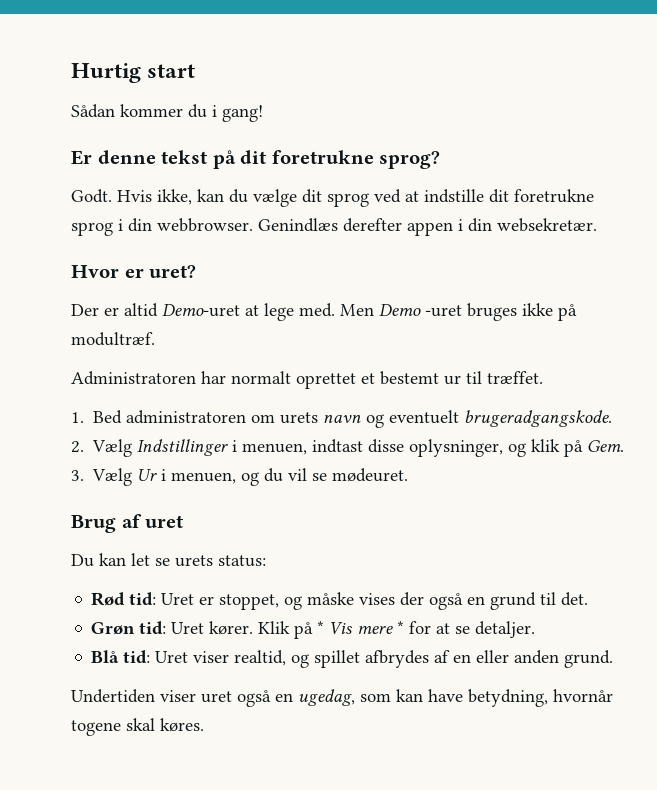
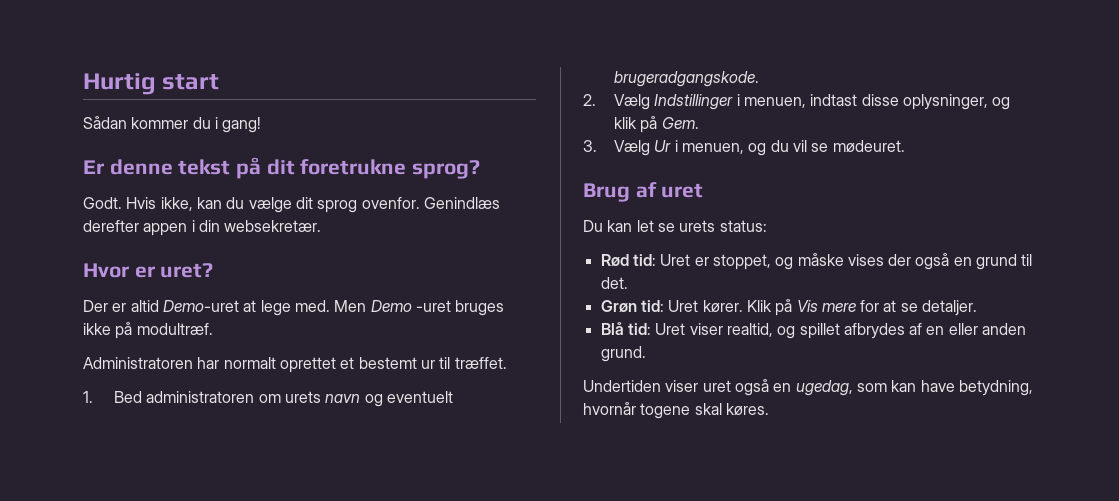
[374,189,594,203] [71,218,253,236] ved at indstille dit foretrukne sprog i din webbrowser. -> [361,197,420,209] ovenfor.
[317,621,325,634] * -> (793, 307) none
[397,621,405,634] * -> (856, 307) none

